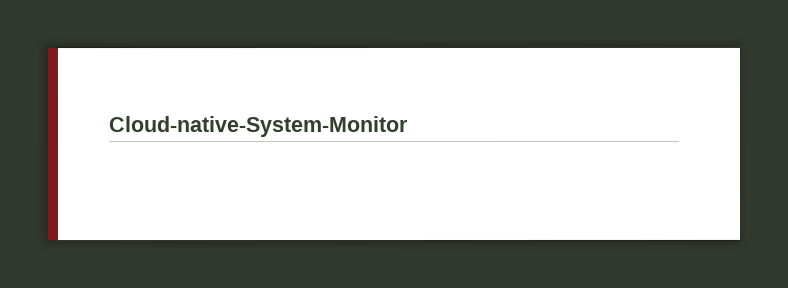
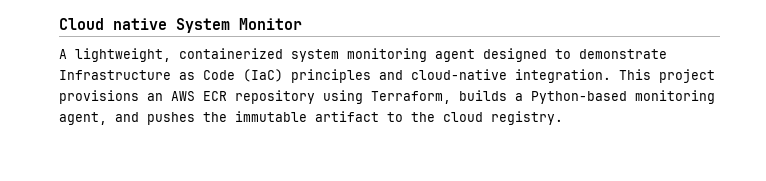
[108,115,408,138] Cloud-native-System-Monitor -> [59,18,302,33] [59,48,667,62] [59,69,715,83] [59,90,715,104] [59,111,563,125] Cloud native System Monitor // A lightweight, containerized system monitoring agent designed to demonstrate Infrastructure as Code (IaC) principles and cloud-native integration. This project provisions an AWS ECR repository using Terraform, builds a Python-based monitoring agent, and pushes the immutable artifact to the cloud registry.

